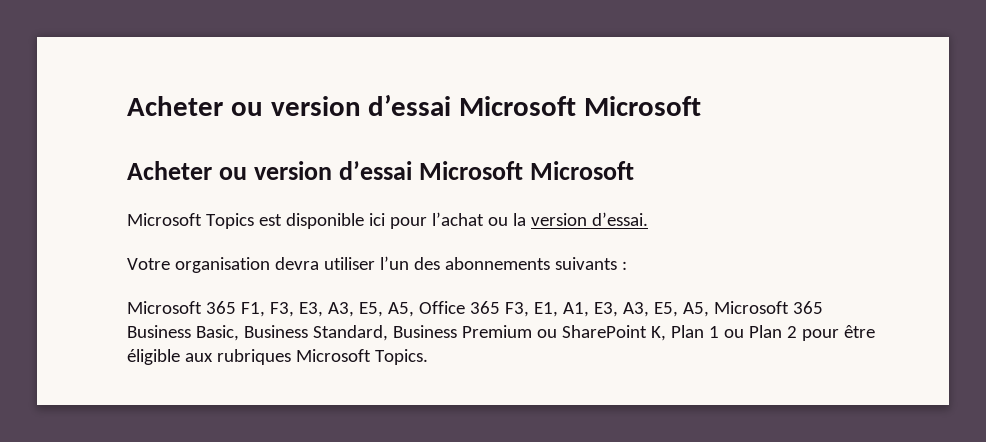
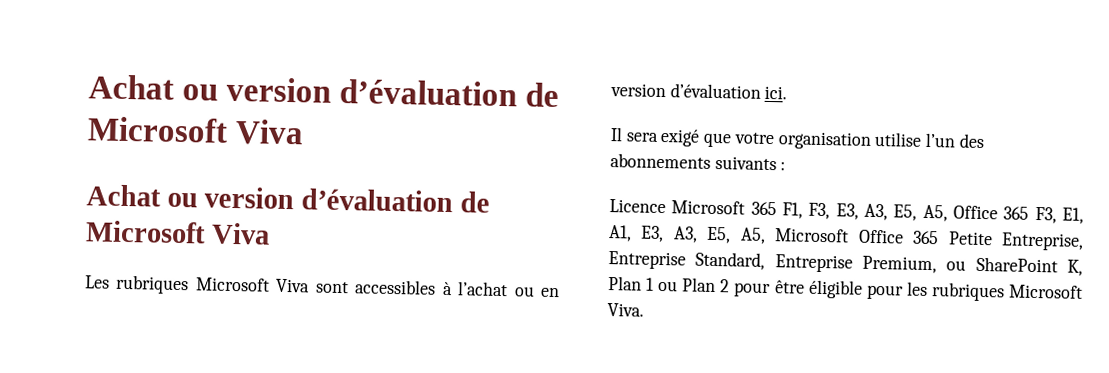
[127,94,702,116] [127,161,635,180] [127,212,648,229] [127,257,375,273] Acheter ou version d’essai Microsoft Microsoft // Acheter ou version d’essai Microsoft Microsoft // Microsoft Topics est disponible ici pour l’achat ou la version d’essai. // Votre organisation devra utiliser -> [88,74,559,108] [87,116,304,146] [86,184,490,213] [85,220,270,245] [85,274,561,298] [610,83,788,100] [610,127,923,150] Achat ou version d’évaluation de Microsoft Viva // Achat ou version d’évaluation de Microsoft Viva // Les rubriques Microsoft Viva sont accessibles à l’achat ou en version d’évaluation ici. // Il sera exigé que votre organisation utilise
(627, 265) none -> [609,199,666,214] Licence
[792,301,823,314] [127,325,532,341] 365 Business Basic, Business Standard, Business Premium -> [858,229,1084,251] [608,251,937,274] Office 365 Petite Entreprise, Entreprise Standard, Entreprise Premium,
[184,349,428,365] aux rubriques Microsoft Topics. -> [865,281,1083,302] [607,303,644,317] pour les rubriques Microsoft Viva.

